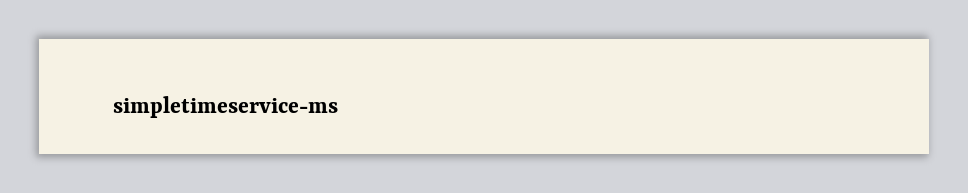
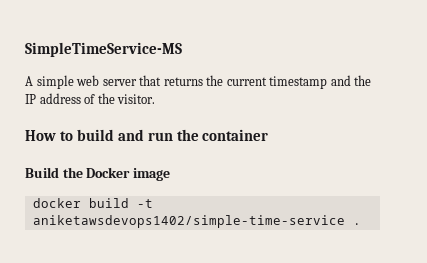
[113,96,338,118] simpletimeservice-ms -> [25,42,182,57] [25,75,372,89] [25,93,156,104] [25,129,269,141] [25,167,170,181] [32,198,153,208] [32,215,361,228] SimpleTimeService-MS // A simple web server that returns the current timestamp and the IP address of the visitor. // How to build and run the container // Build the Docker image // docker build -t aniketawsdevops1402/simple-time-service .

